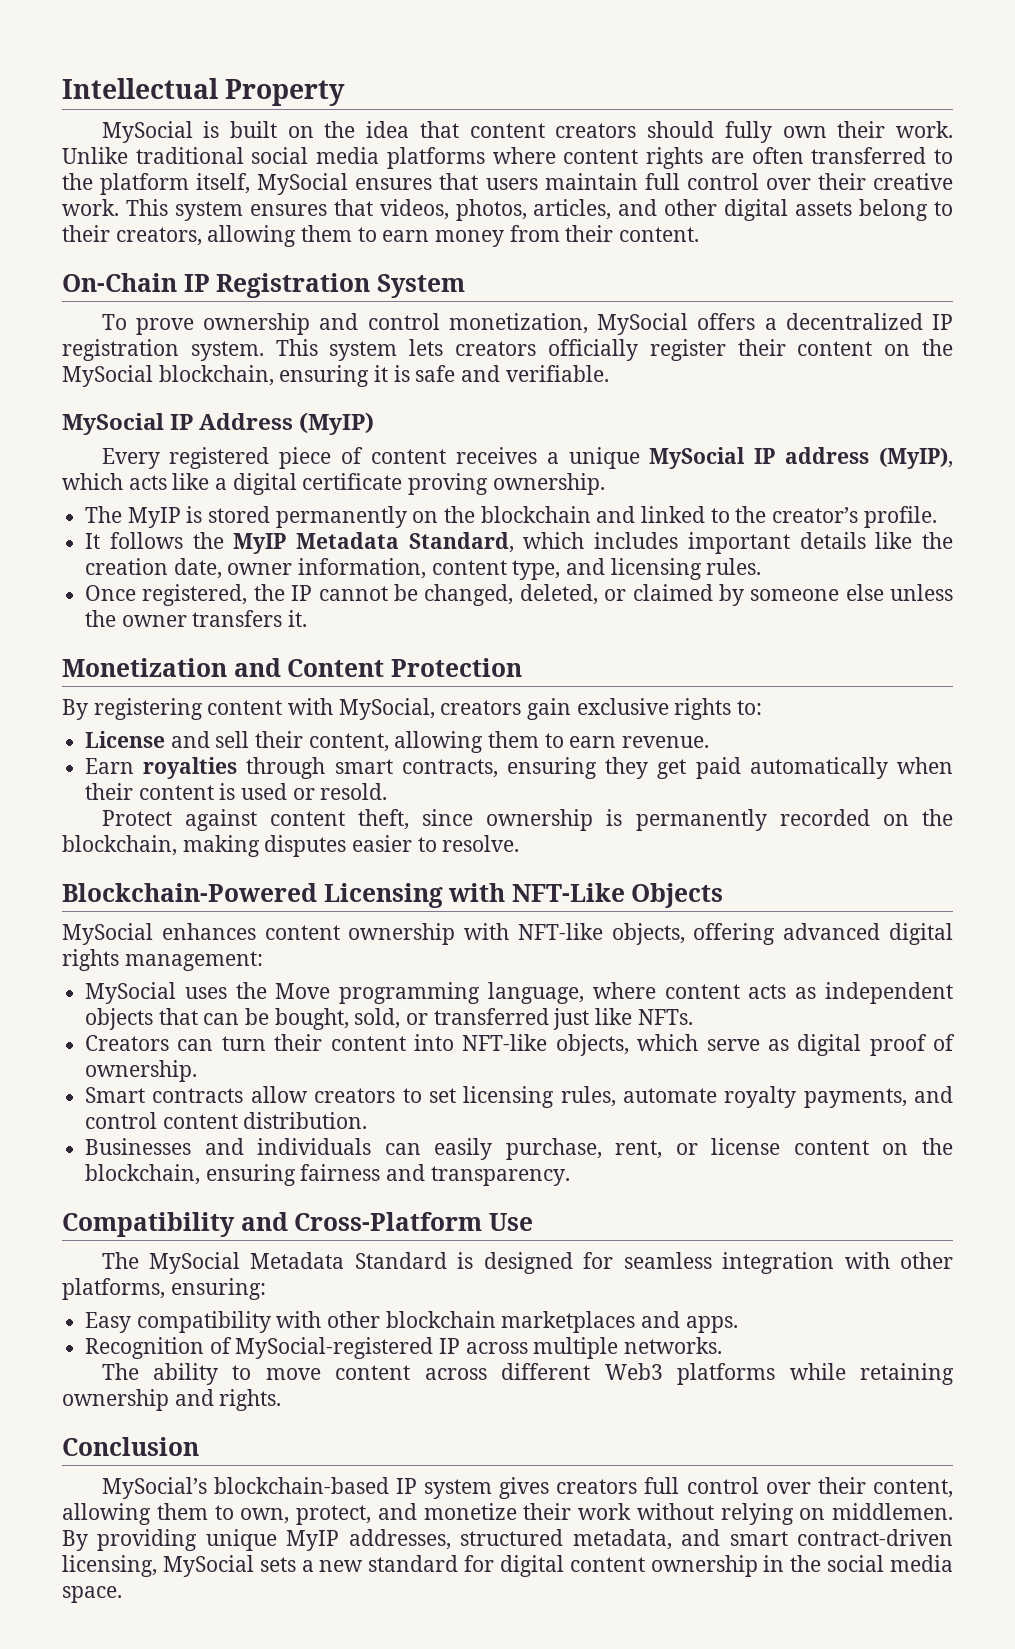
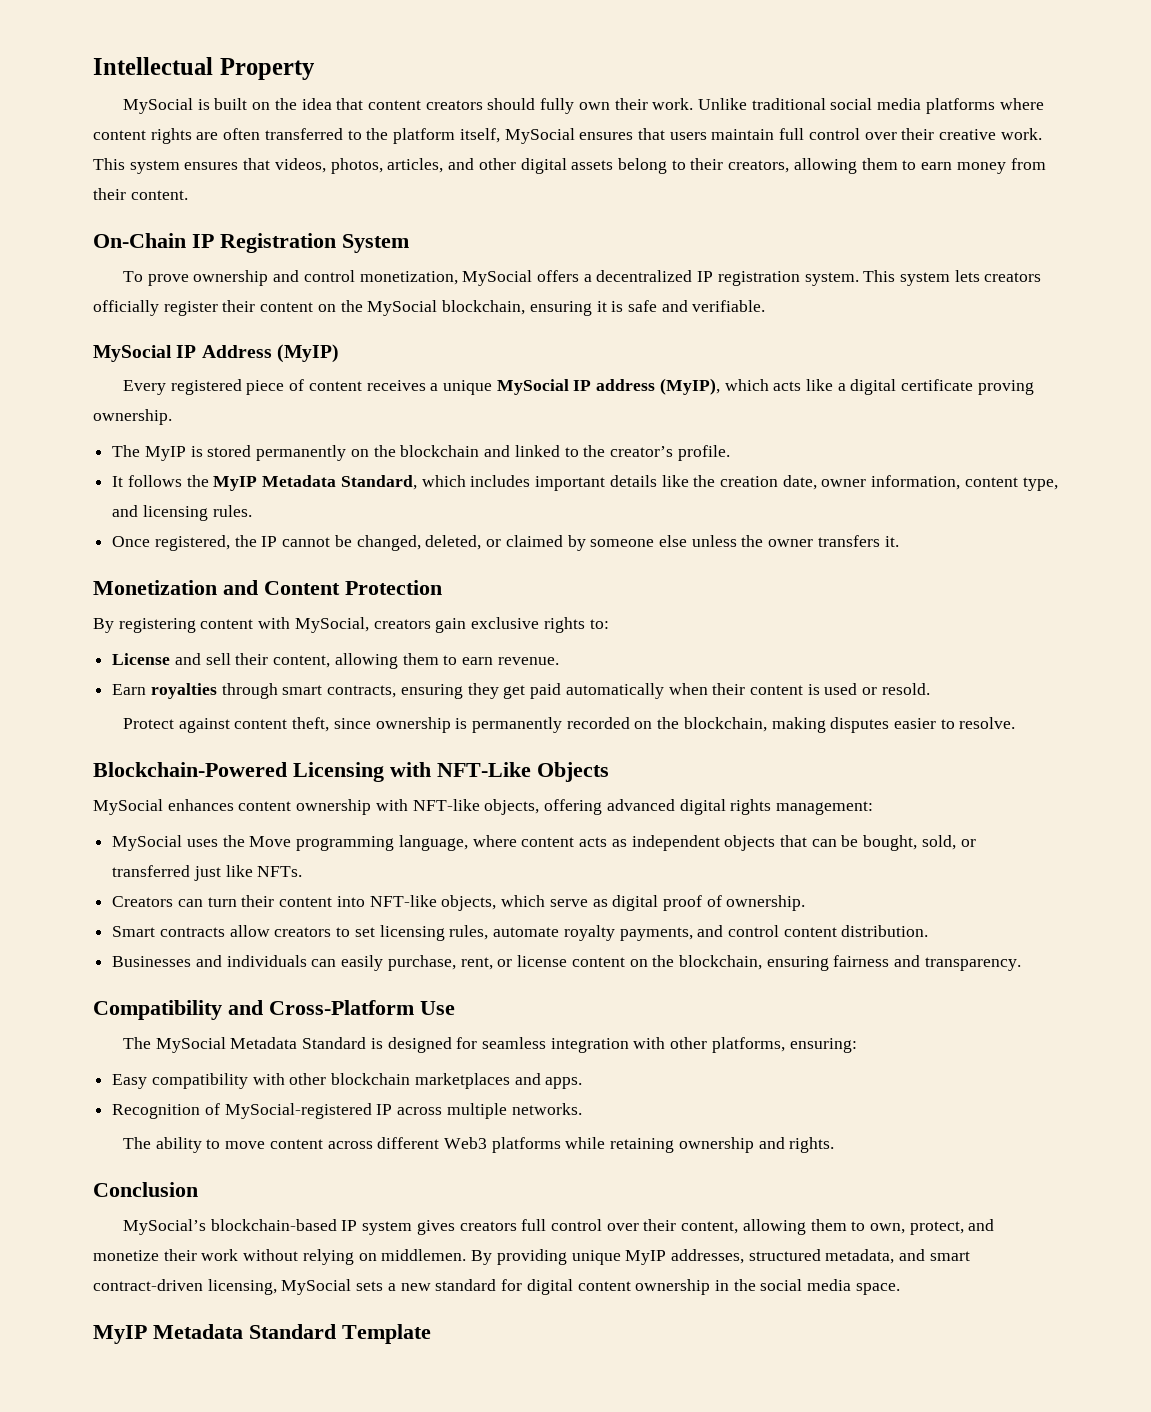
(122, 1594) none -> [93,1324,431,1344] // MyIP Metadata Standard Template

